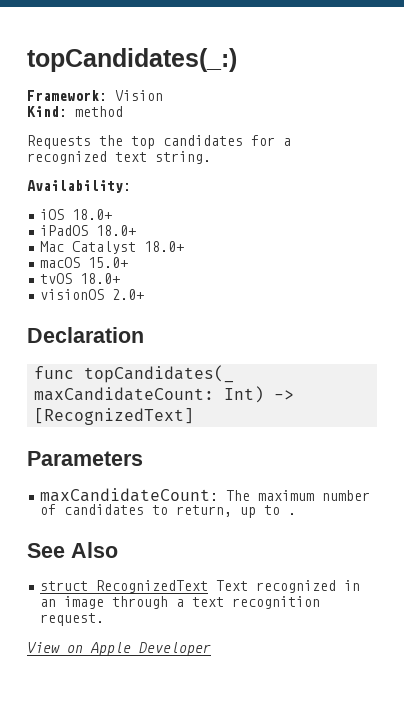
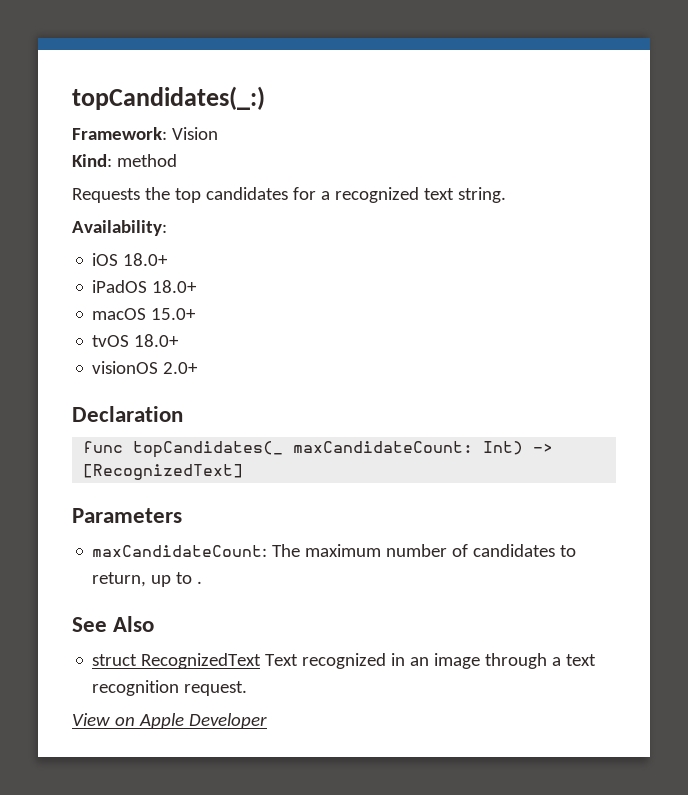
[40,241,185,254] // Mac Catalyst 18.0+ -> (198, 286) none

